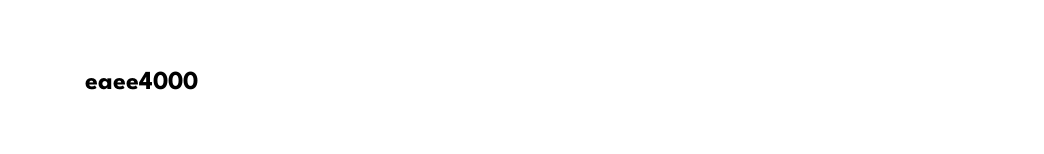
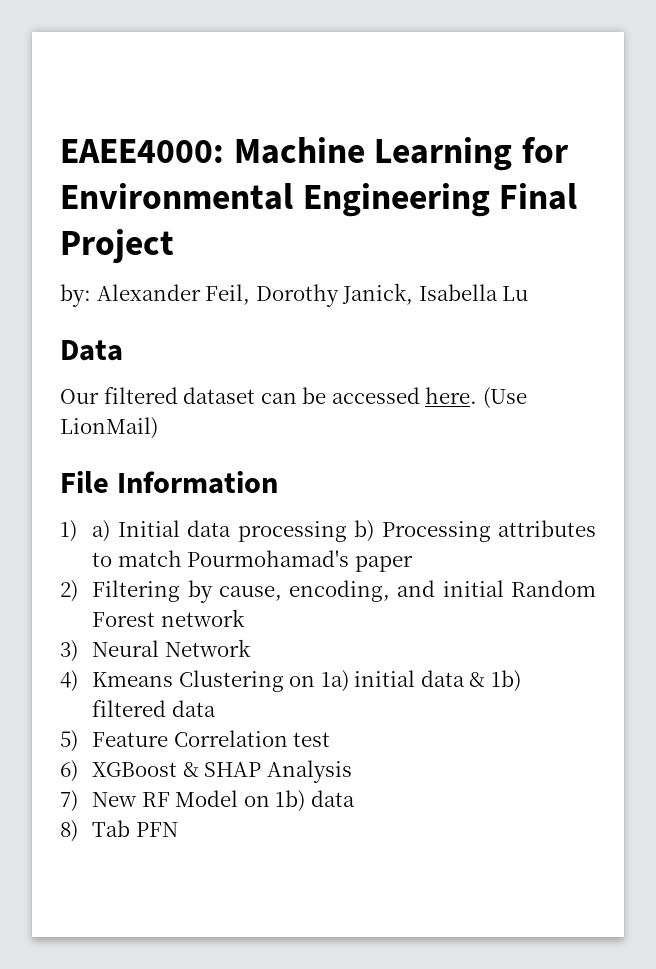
[85,71,198,90] eaee4000 -> [60,137,569,171] [60,183,578,217] [60,229,174,263] [60,283,529,307] [60,340,123,361] [60,387,527,409] [60,417,158,439] [60,471,279,494] [60,520,596,542] [92,550,413,572] [60,580,596,603] [92,609,245,627] [60,639,251,662] [60,670,522,692] [92,700,216,717] [60,730,331,752] [60,760,352,783] [60,790,355,812] [60,820,178,842] EAEE4000: Machine Learning for Environmental Engineering Final Project // by: Alexander Feil, Dorothy Janick, Isabella Lu // Data // Our filtered dataset can be accessed here. (Use LionMail) // File Information // 1) a) Initial data processing b) Processing attributes to match Pourmohamad's paper // 2) Filtering by cause, encoding, and initial Random Forest network // 3) Neural Network // 4) Kmeans Clustering on 1a) initial data & 1b) filtered data // 5) Feature Correlation test // 6) XGBoost & SHAP Analysis // 7) New RF Model on 1b) data // 8) Tab PFN

